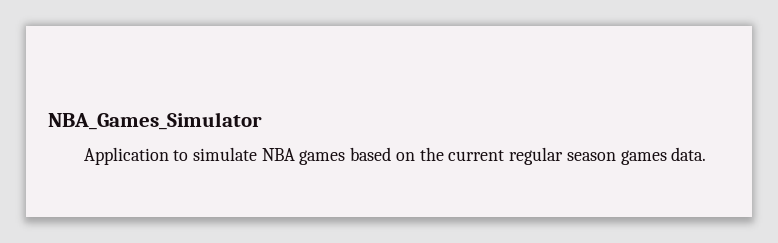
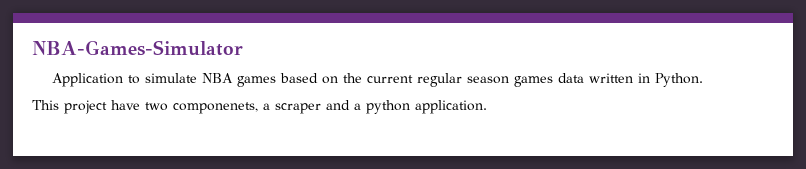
[48,112,262,130] NBA_Games_Simulator -> [32,40,243,56] NBA-Games-Simulator
[671,147,707,161] data. -> [558,73,704,87] [32,100,487,114] data written in Python. // This project have two componenets, a scraper and a python application.

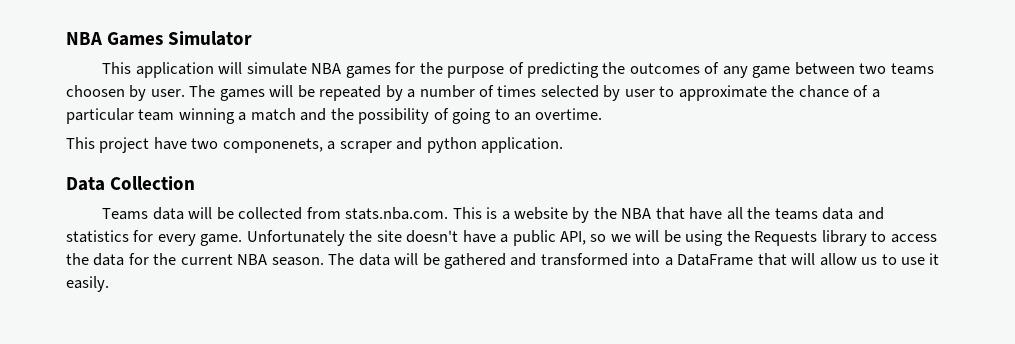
[32,40,243,56] [52,73,704,87] NBA-Games-Simulator // Application to simulate NBA games based on the current regular season games data written in Python. -> [66,31,253,46] [102,62,934,78] [66,85,880,101] [66,108,603,124] NBA Games Simulator // This application will simulate NBA games for the purpose of predicting the outcomes of any game between two teams choosen by user. The games will be repeated by a number of times selected by user to approximate the chance of a particular team winning a match and the possibility of going to an overtime.
[354,103,361,110] a -> (423, 143) none
(487, 107) none -> [66,176,196,191] [102,207,884,223] [66,230,937,246] [66,253,940,269] [66,276,109,292] // Data Collection // Teams data will be collected from stats.nba.com. This is a website by the NBA that have all the teams data and statistics for every game. Unfortunately the site doesn't have a public API, so we will be using the Requests library to access the data for the current NBA season. The data will be gathered and transformed into a DataFrame that will allow us to use it easily.

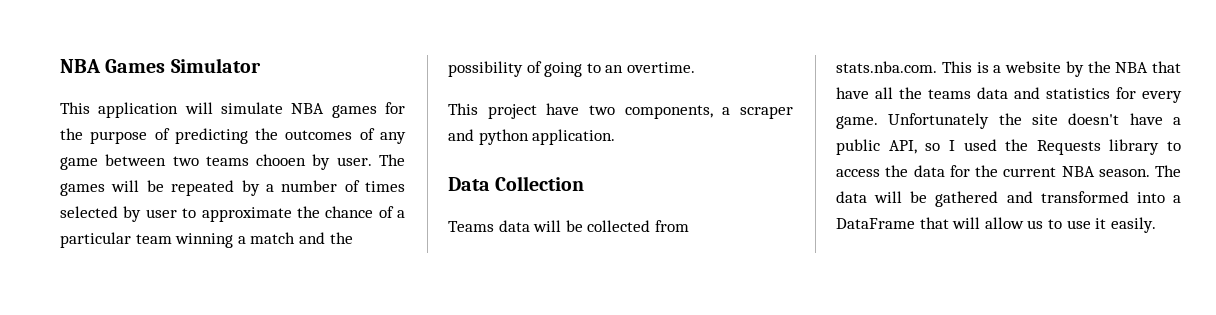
[66,85,125,97] choosen -> [256,154,307,166] chooen
[222,138,323,153] componenets, -> [624,105,713,119] components,
[610,230,724,246] we will be using -> [948,139,997,151] I used

